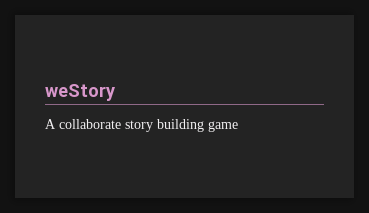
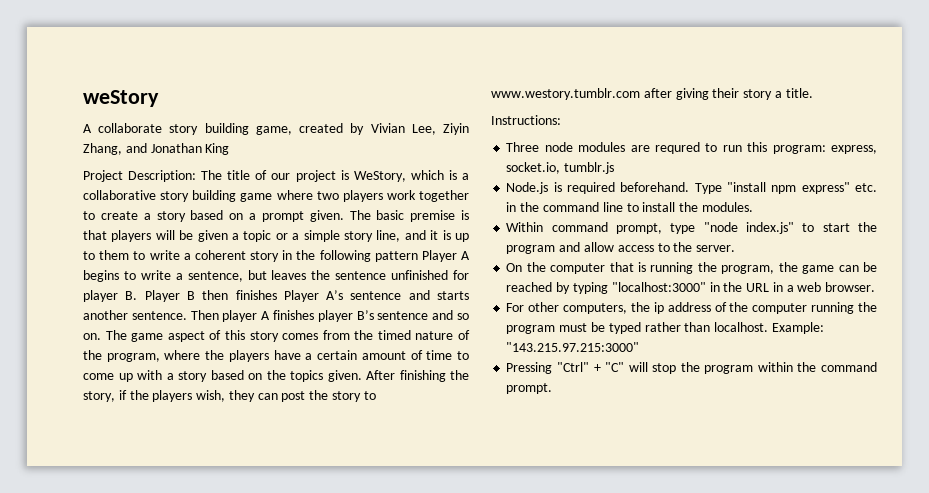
[208,121,238,132] game -> [255,123,470,135] [83,143,230,155] [83,170,469,182] [83,190,469,202] [83,210,469,222] [83,230,469,242] [83,250,471,262] [83,270,469,282] [83,290,470,302] [83,310,470,322] [83,330,470,342] [83,350,469,362] [83,370,469,382] [83,390,376,402] [491,88,813,100] [491,115,561,125] [506,142,877,154] [506,162,615,174] [506,182,877,194] [506,202,753,212] [506,222,877,234] [506,242,736,254] [506,262,877,274] [506,282,876,294] [506,302,878,314] [506,322,824,334] [506,342,640,352] [506,362,877,374] [506,383,553,394] game, created by Vivian Lee, Ziyin Zhang, and Jonathan King // Project Description: The title of our project is WeStory, which is a collaborative story building game where two players work together to create a story based on a prompt given. The basic premise is that players will be given a topic or a simple story line, and it is up to them to write a coherent story in the following pattern Player A begins to write a sentence, but leaves the sentence unfinished for player B. Player B then finishes Player A’s sentence and starts another sentence. Then player A finishes player B’s sentence and so on. The game aspect of this story comes from the timed nature of the program, where the players have a certain amount of time to come up with a story based on the topics given. After finishing the story, if the players wish, they can post the story to www.westory.tumblr.com after giving their story a title. // Instructions: // Three node modules are requred to run this program: express, socket.io, tumblr.js // Node.js is required beforehand. Type "install npm express" etc. in the command line to install the modules. // Within command prompt, type "node index.js" to start the program and allow access to the server. // On the computer that is running the program, the game can be reached by typing "localhost:3000" in the URL in a web browser. // For other computers, the ip address of the computer running the program must be typed rather than localhost. Example: "143.215.97.215:3000" // Pressing "Ctrl" + "C" will stop the program within the command prompt.

